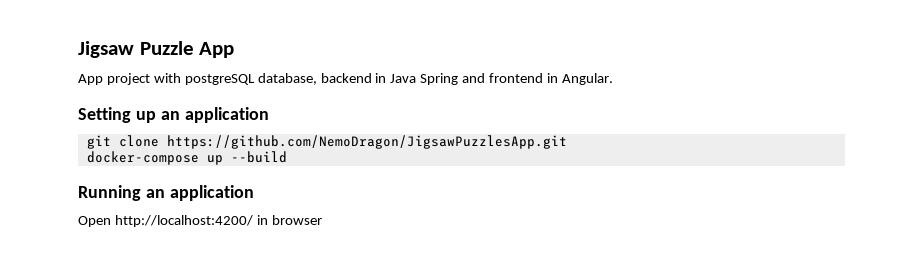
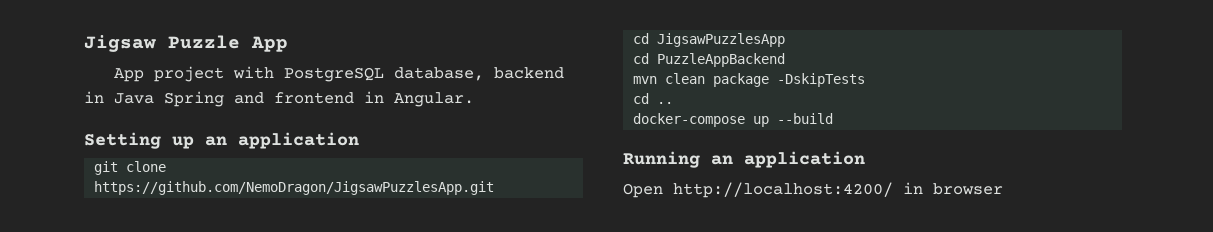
[184,74,255,85] postgreSQL -> [284,67,385,82] PostgreSQL
(567, 142) none -> [633,33,786,47] [633,53,786,67] [633,73,866,87] [633,93,674,104] // cd JigsawPuzzlesApp // cd PuzzleAppBackend // mvn clean package -DskipTests // cd ..

